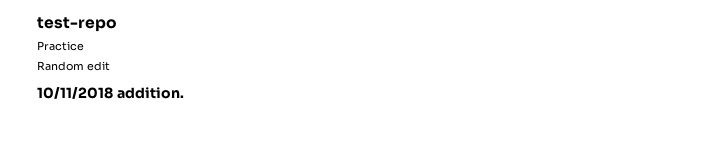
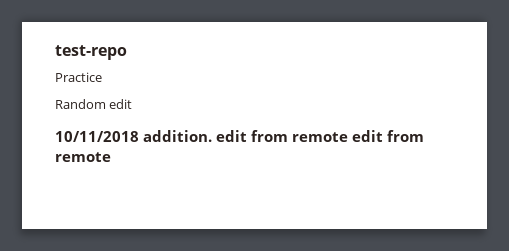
(184, 93) none -> [216,130,424,142] [55,152,111,162] edit from remote edit from remote

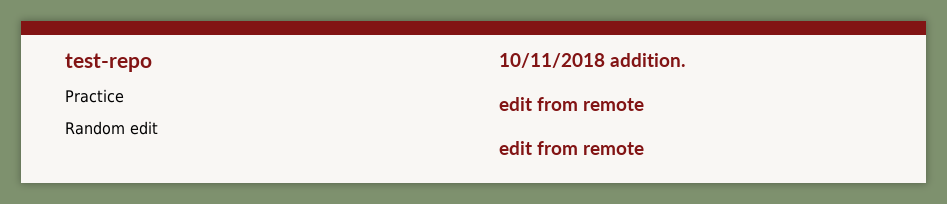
[216,130,348,142] edit from remote -> [499,97,645,111] // edit from remote //

